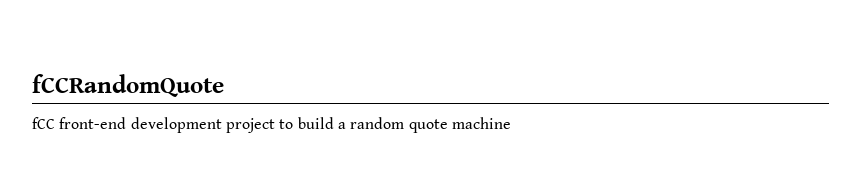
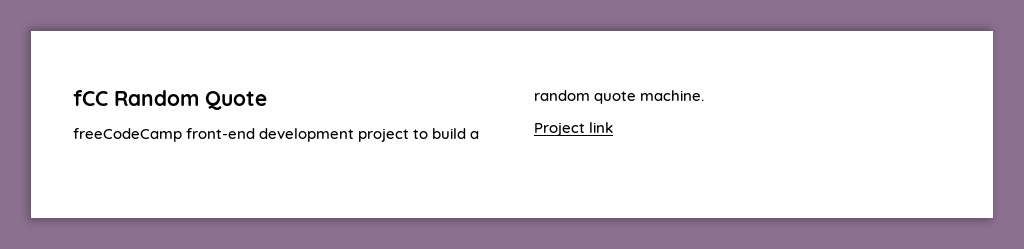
[32,74,224,97] [32,117,55,129] fCCRandomQuote // fCC -> [73,90,267,110] [73,128,182,142] fCC Random Quote // freeCodeCamp
[451,117,511,129] machine -> [640,90,705,101] [534,122,614,136] machine. // Project link

